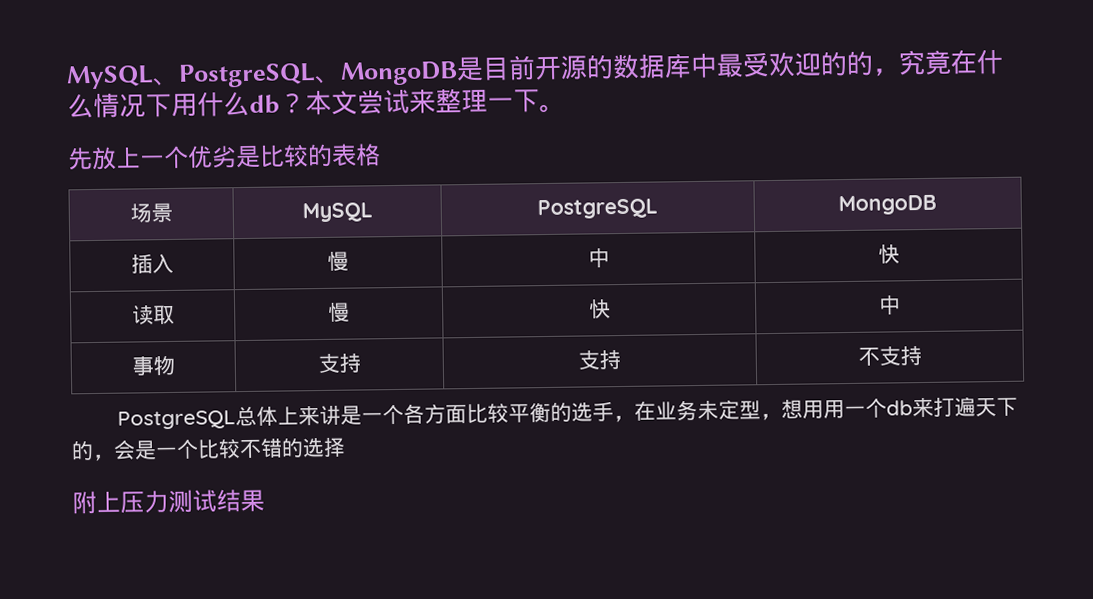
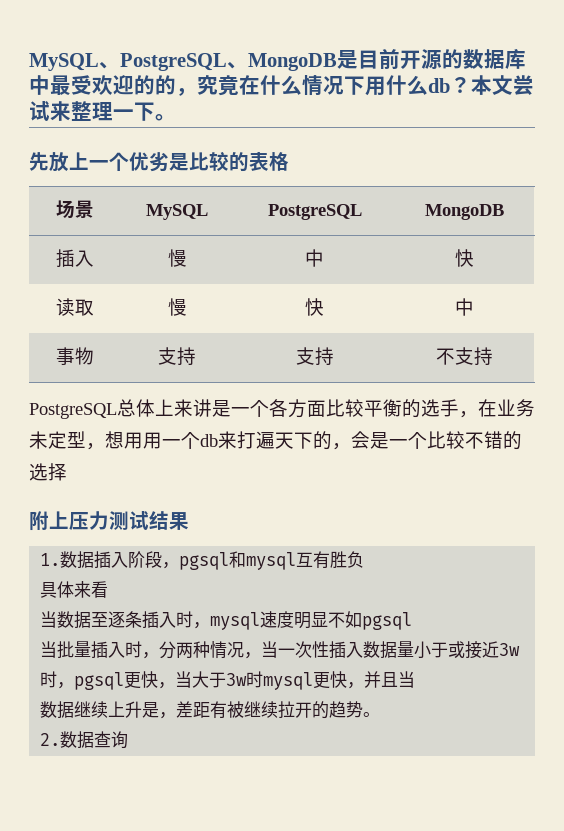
(265, 501) none -> [40,551,365,570] [40,581,109,598] [40,611,413,630] [40,641,521,659] [40,671,416,690] [40,701,381,719] [40,731,129,749] // 1.数据插入阶段，pgsql和mysql互有胜负 // 具体来看 // 当数据至逐条插入时，mysql速度明显不如pgsql // 当批量插入时，分两种情况，当一次性插入数据量小于或接近3w时，pgsql更快，当大于3w时mysql更快，并且当 // 数据继续上升是，差距有被继续拉开的趋势。 // 2.数据查询

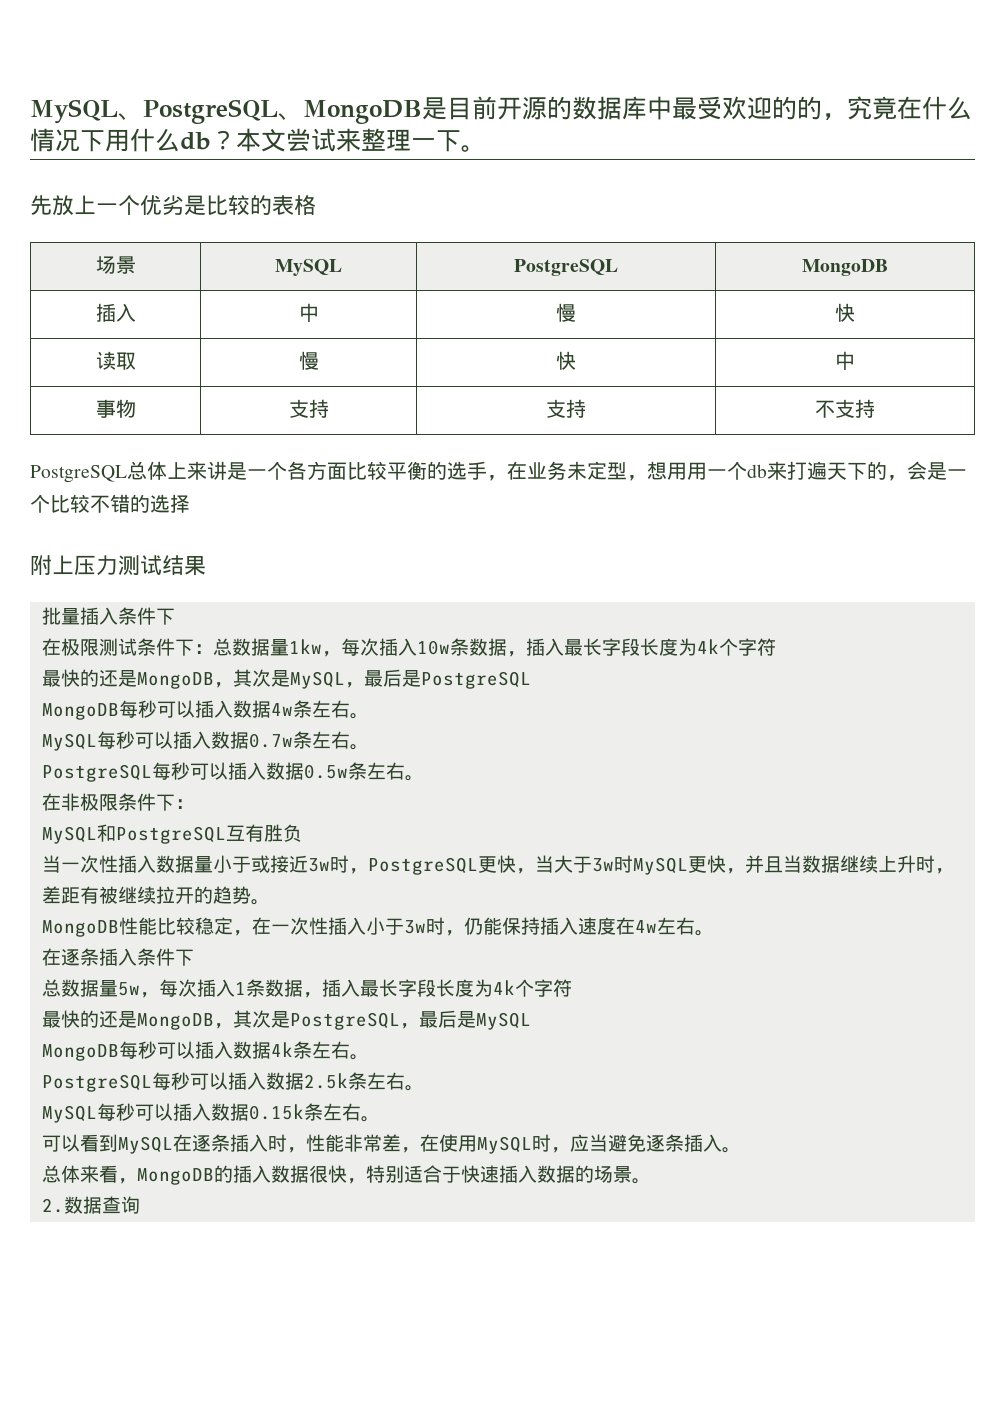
[167,249,187,267] [305,249,324,267] | 慢 | 中 -> [298,303,319,322] [556,303,576,322] | 中 | 慢
[40,551,365,570] [40,581,109,598] [40,611,413,630] [40,641,262,659] 1.数据插入阶段，pgsql和mysql互有胜负 // 具体来看 // 当数据至逐条插入时，mysql速度明显不如pgsql // 当批量插入时，分两种情况， -> [41,607,175,625] [41,638,776,657] [41,669,531,689] [41,700,369,720] [41,731,369,751] [41,762,424,782] [41,793,194,811] [41,824,302,844] 批量插入条件下 // 在极限测试条件下：总数据量1kw，每次插入10w条数据，插入最长字段长度为4k个字符 // 最快的还是MongoDB，其次是MySQL，最后是PostgreSQL // MongoDB每秒可以插入数据4w条左右。 // MySQL每秒可以插入数据0.7w条左右。 // PostgreSQL每秒可以插入数据0.5w条左右。 // 在非极限条件下： // MySQL和PostgreSQL互有胜负 //
[74,672,125,690] pgsql -> [367,857,478,875] PostgreSQL
[263,672,314,690] mysql -> [632,857,688,875] MySQL
(416, 679) // -> (802, 864) none
[142,702,160,718] 是 -> [915,855,935,873] 时
(381, 714) none -> [41,917,714,937] [41,948,194,966] [41,979,572,998] [41,1010,531,1030] [41,1041,369,1061] [41,1072,424,1092] [41,1103,380,1123] [41,1134,741,1154] [41,1165,651,1185] // MongoDB性能比较稳定，在一次性插入小于3w时，仍能保持插入速度在4w左右。 // 在逐条插入条件下 // 总数据量5w，每次插入1条数据，插入最长字段长度为4k个字符 // 最快的还是MongoDB，其次是PostgreSQL，最后是MySQL // MongoDB每秒可以插入数据4k条左右。 // PostgreSQL每秒可以插入数据2.5k条左右。 // MySQL每秒可以插入数据0.15k条左右。 // 可以看到MySQL在逐条插入时，性能非常差，在使用MySQL时，应当避免逐条插入。 // 总体来看，MongoDB的插入数据很快，特别适合于快速插入数据的场景。

